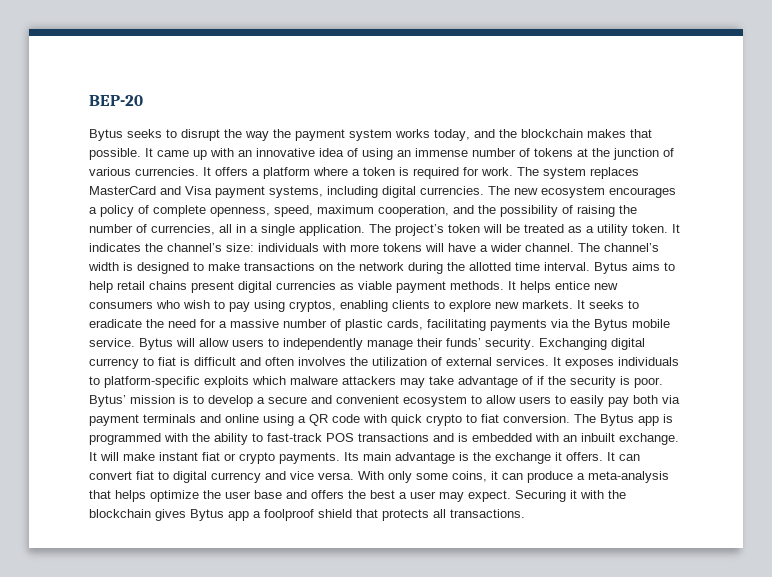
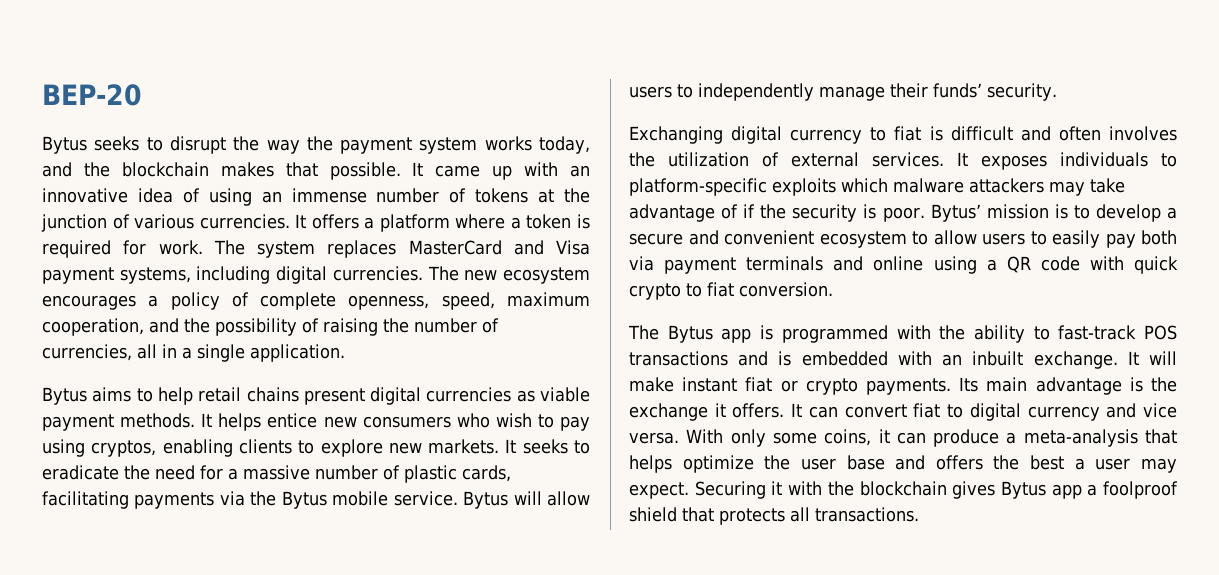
[369,224,680,236] [89,243,659,252] [88,262,590,274] The project’s token will be treated as a utility token. It indicates the channel’s size: individuals with more tokens will have a wider channel. The channel’s width is designed to make transactions on the network during the allotted time interval. -> (345, 353) //
(535, 344) none -> (1057, 92) //
(570, 418) none -> (833, 289) //

